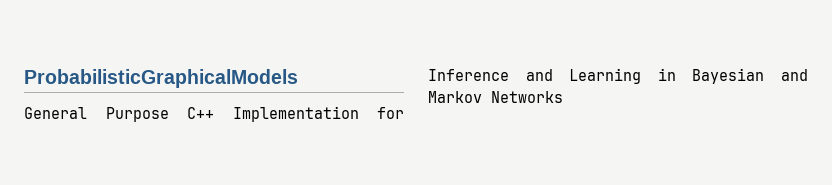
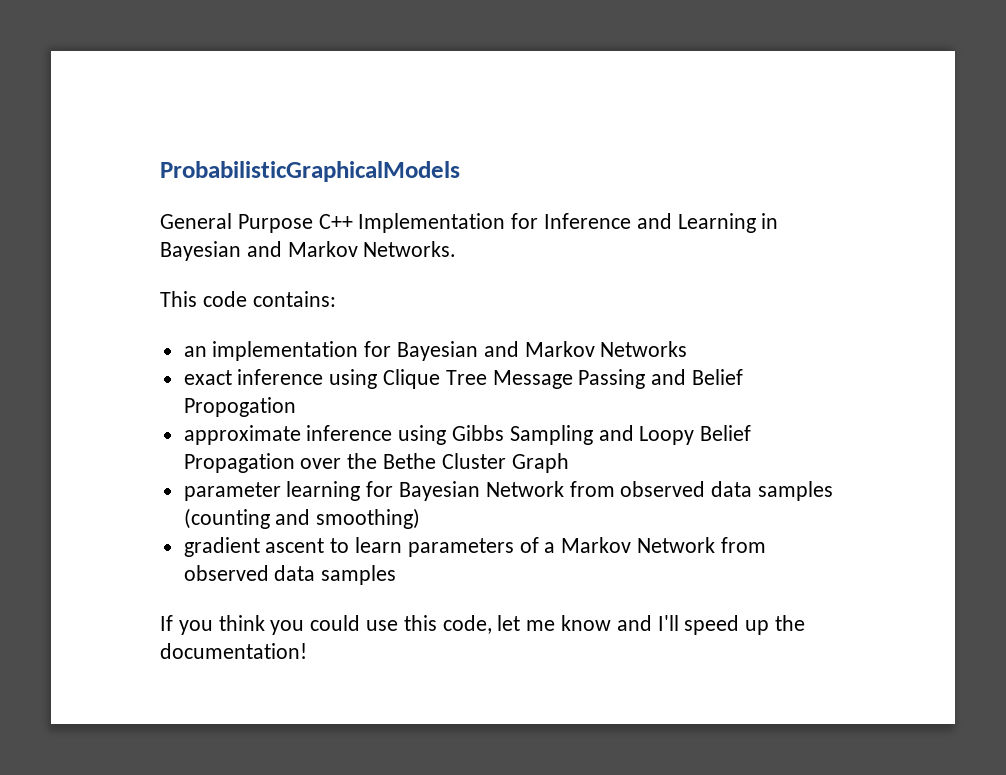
[491,91,563,103] Networks -> [363,241,457,257] [160,291,336,307] [183,341,688,361] [183,369,744,389] [183,397,296,417] [183,425,752,445] [183,453,569,473] [183,481,834,501] [183,508,421,529] [183,537,766,557] [183,565,397,585] [160,615,806,635] [160,643,307,659] Networks. // This code contains: // an implementation for Bayesian and Markov Networks // exact inference using Clique Tree Message Passing and Belief Propogation // approximate inference using Gibbs Sampling and Loopy Belief Propagation over the Bethe Cluster Graph // parameter learning for Bayesian Network from observed data samples (counting and smoothing) // gradient ascent to learn parameters of a Markov Network from observed data samples // If you think you could use this code, let me know and I'll speed up the documentation!

